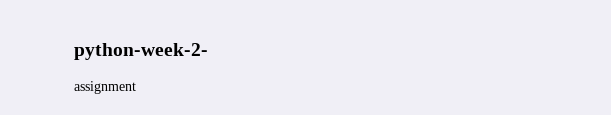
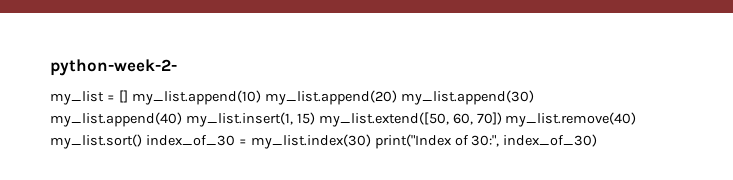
[74,81,136,94] assignment -> [50,90,534,105] [50,112,637,127] [50,134,598,149] my_list = [] my_list.append(10) my_list.append(20) my_list.append(30) my_list.append(40) my_list.insert(1, 15) my_list.extend([50, 60, 70]) my_list.remove(40) my_list.sort() index_of_30 = my_list.index(30) print("Index of 30:", index_of_30)

